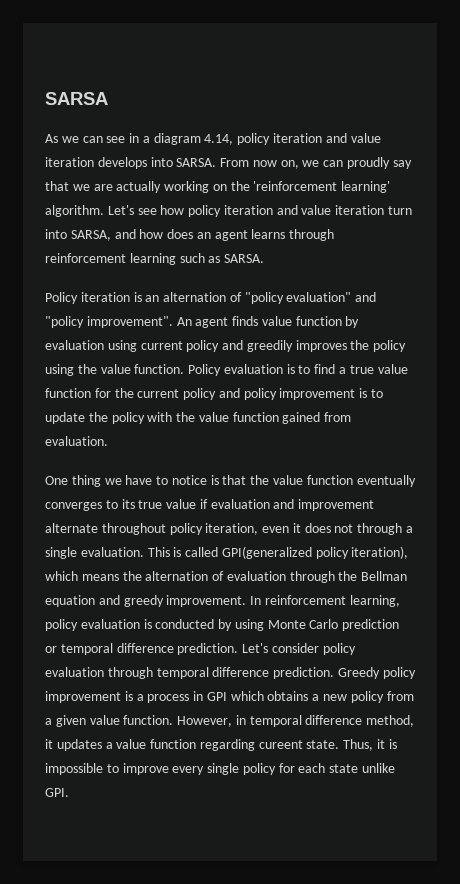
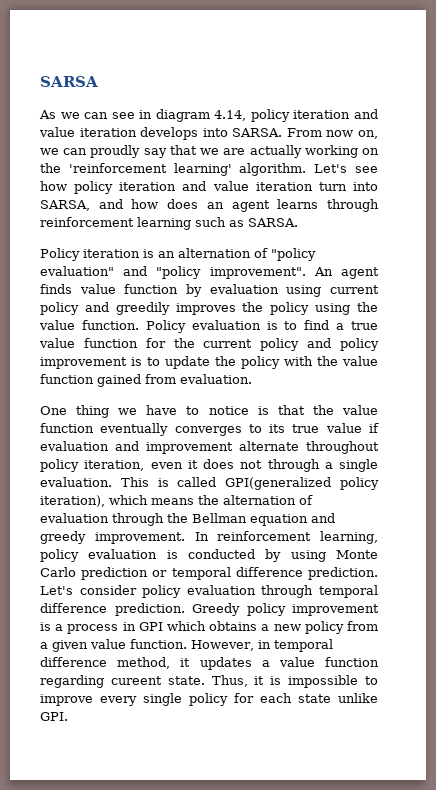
[142,136,150,143] a -> (153, 114) none

